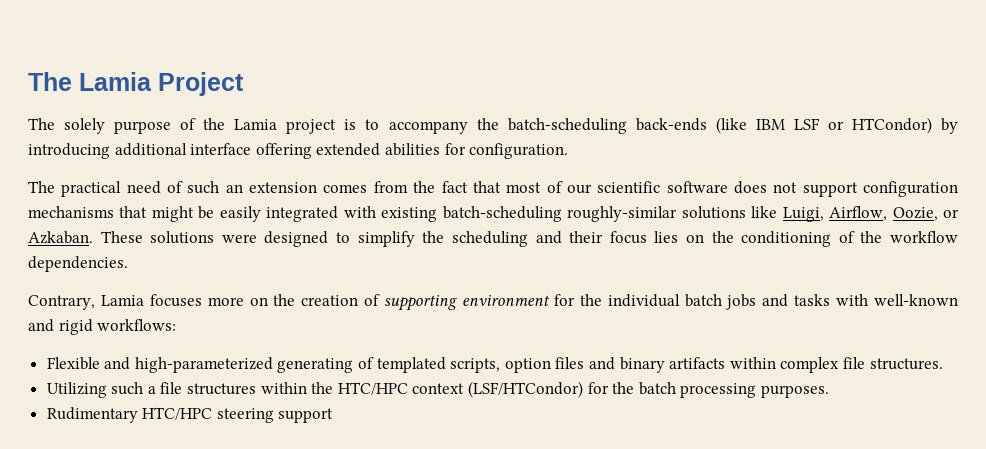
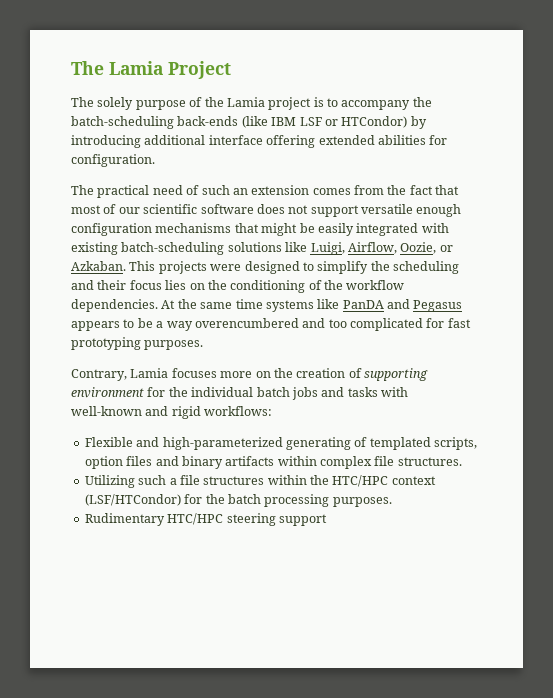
(858, 189) none -> [361,204,462,217] versatile enough
[567,206,678,222] roughly-similar -> (225, 248) none
[100,231,215,244] These solutions -> [129,261,207,274] This projects
(128, 264) none -> [161,299,463,312] [71,318,471,331] [71,337,204,350] At the same time systems like PanDA and Pegasus appears to be a way overencumbered and too complicated for fast prototyping purposes.

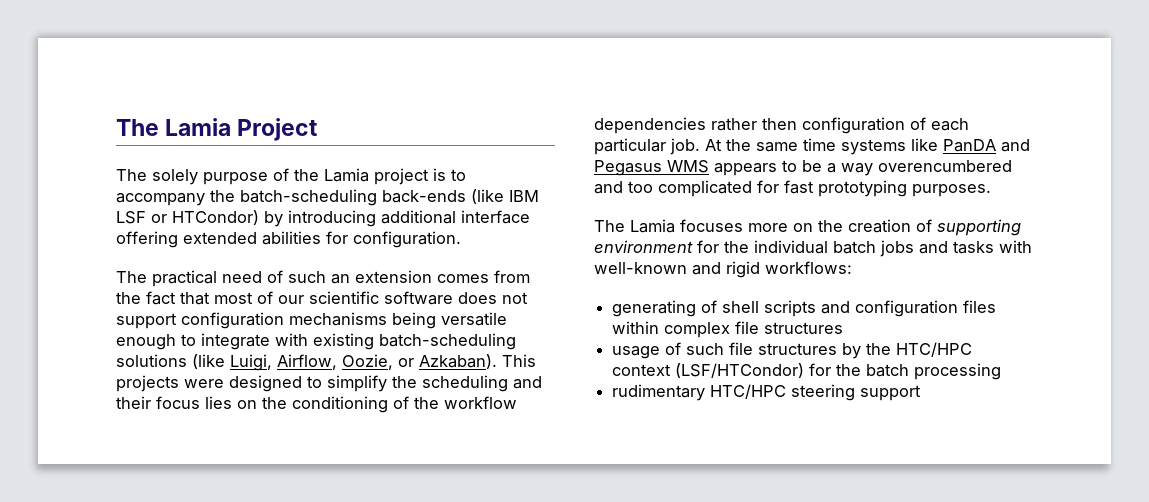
[361,204,462,217] [71,223,419,236] versatile enough configuration mechanisms that might be easily integrated -> [181,312,507,329] [116,333,270,350] configuration mechanisms being versatile enough to integrate
[285,242,308,252] like -> [192,354,225,369] (like
[71,261,126,271] Azkaban. -> [419,354,497,369] Azkaban).
[71,299,158,312] dependencies. -> [594,117,969,134] [594,138,700,155] dependencies rather then configuration of each particular job.
(463, 306) none -> [667,160,709,173] WMS
[71,369,127,381] Contrary, -> [594,220,625,232] The
[84,437,477,450] [84,456,462,469] [84,475,307,488] Flexible and high-parameterized generating of templated scripts, option files and binary artifacts within complex file structures. // Utilizing such a file structures within -> [612,300,997,317] [612,321,844,338] [612,342,862,359] generating of shell scripts and configuration files within complex file structures // usage of such file structures by
[332,497,392,507] [84,513,165,526] purposes. // Rudimentary -> [612,384,706,401] // rudimentary

